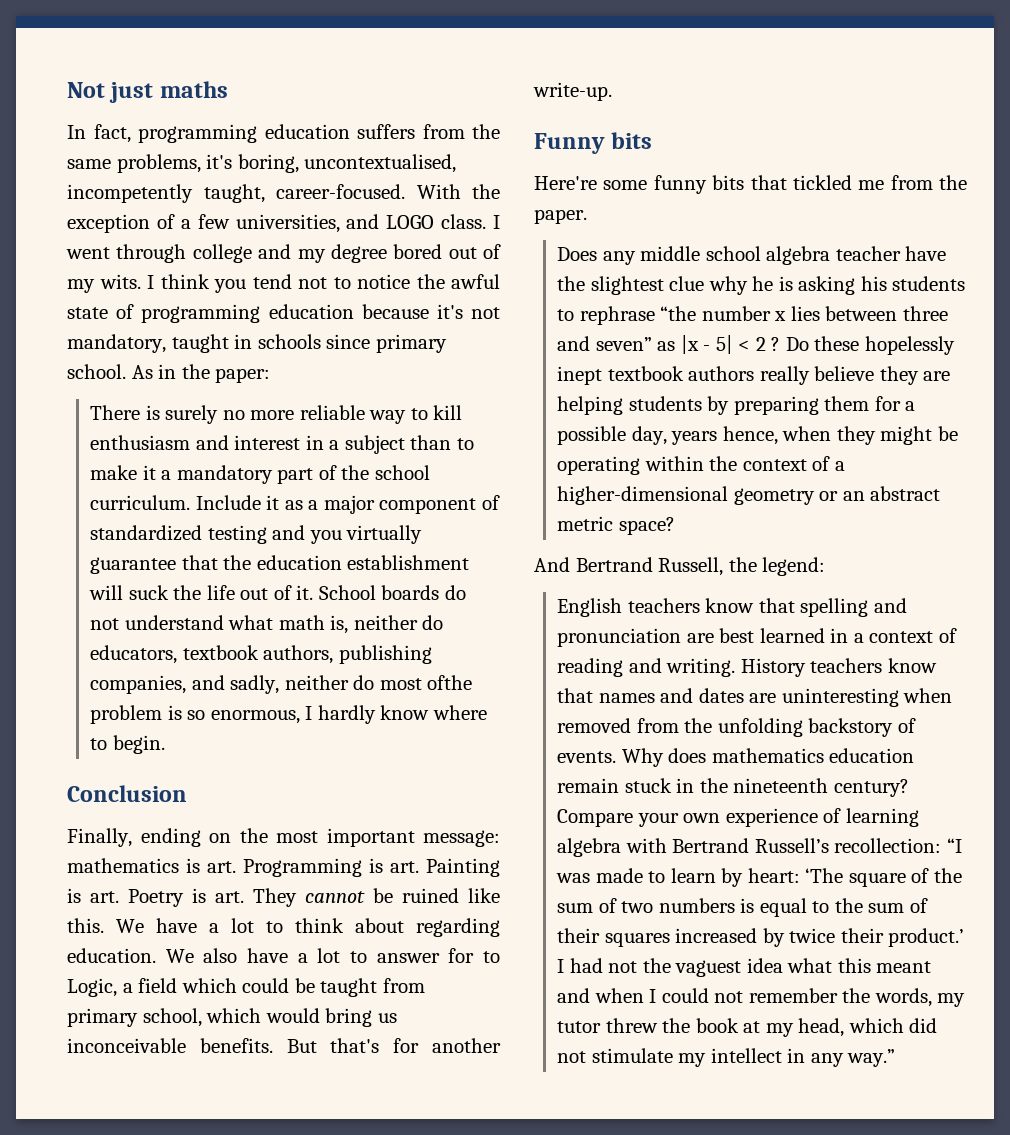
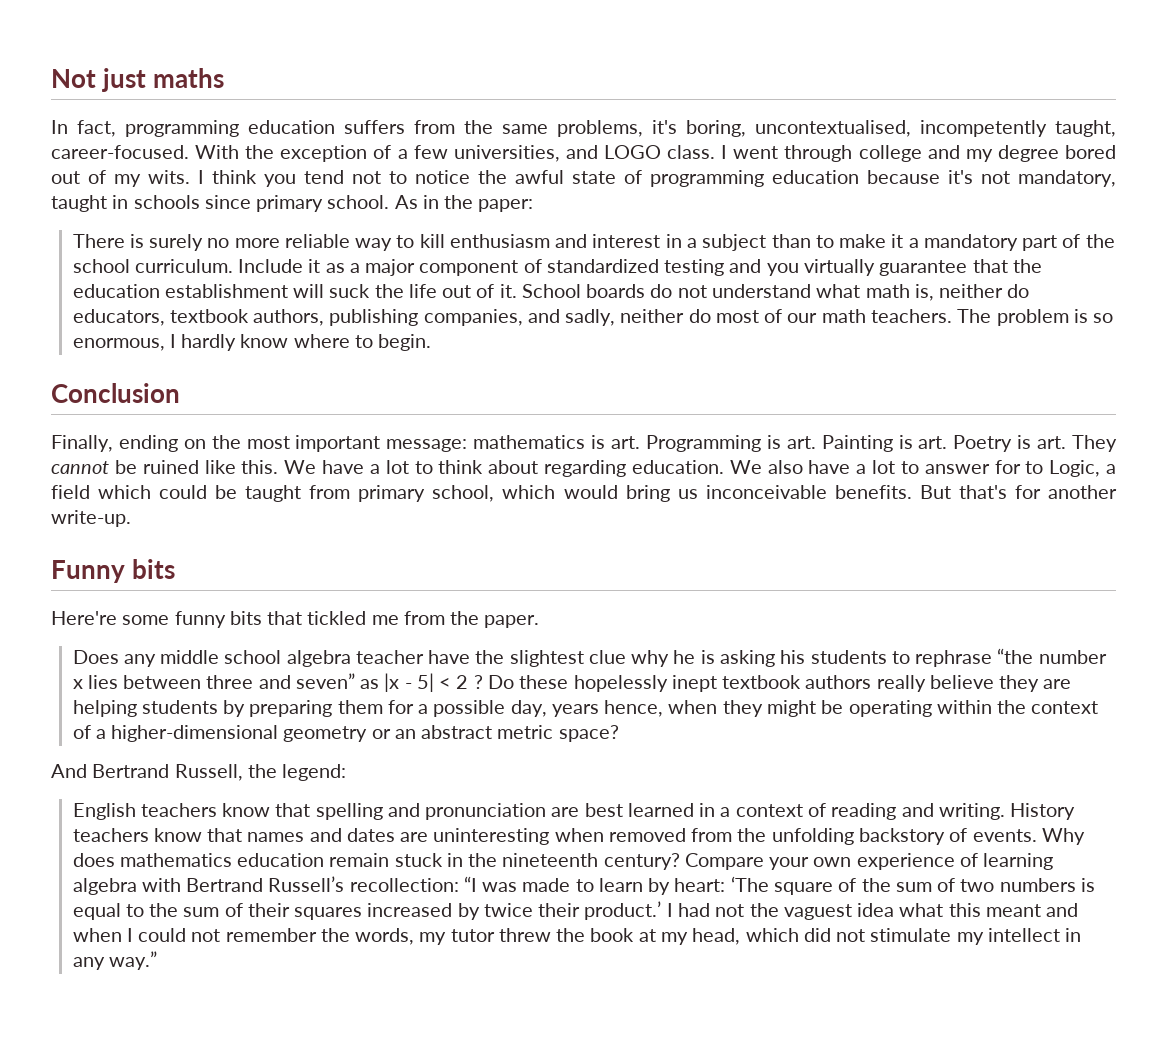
[427,675,473,690] ofthe -> [764,309,992,323] of our math teachers. The

